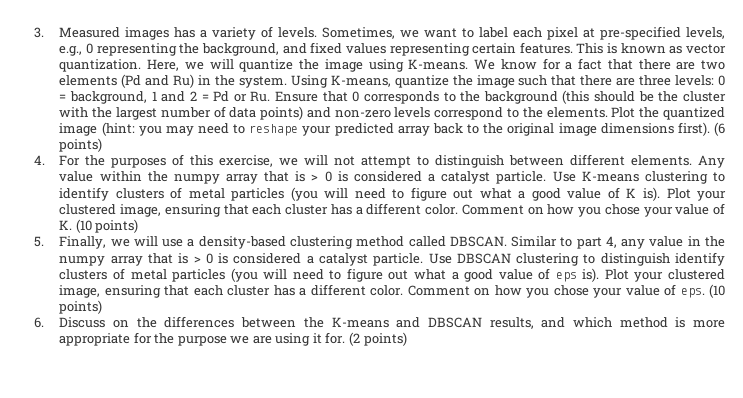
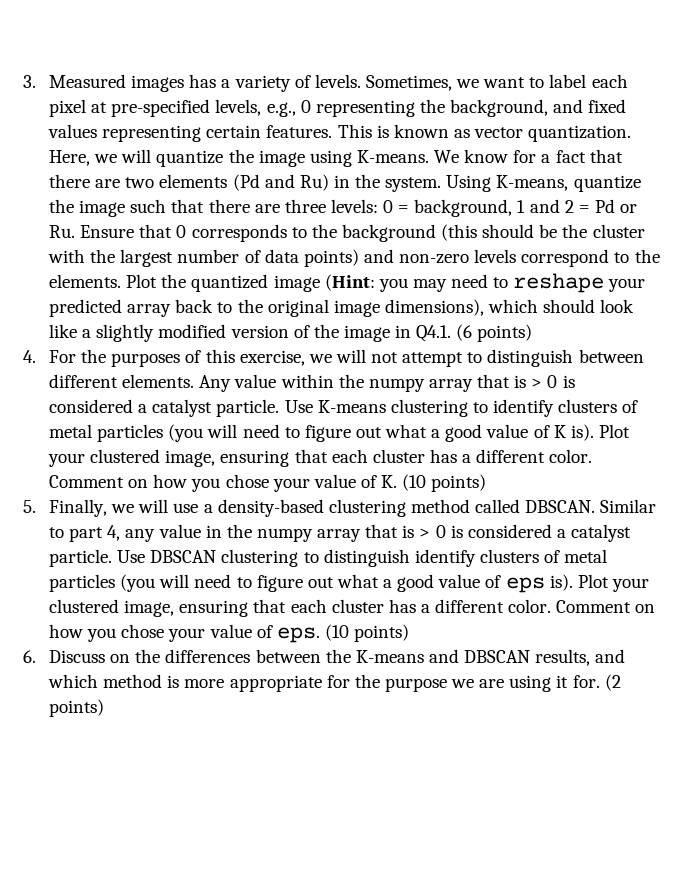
[101,122,135,136] (hint: -> [324,274,375,291] (Hint:
[600,122,710,136] dimensions first). -> [384,299,635,316] [48,324,452,342] dimensions), which should look like a slightly modified version of the image in Q4.1.

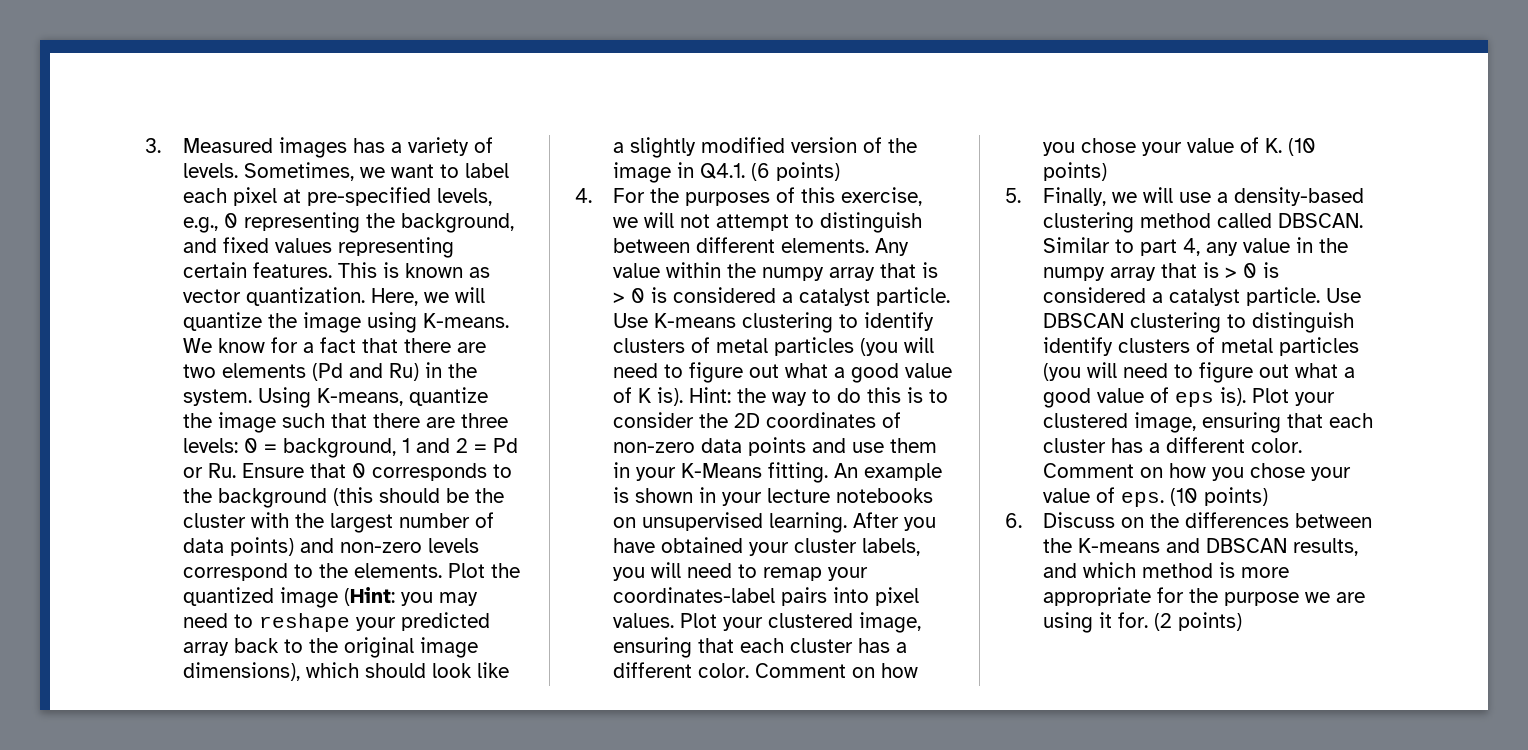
(594, 432) none -> [689,387,949,406] [613,412,902,428] [613,437,938,456] [613,462,943,483] [613,487,934,506] [613,512,937,533] [613,537,921,556] [613,562,869,581] [613,587,920,606] [613,613,675,628] Hint: the way to do this is to consider the 2D coordinates of non-zero data points and use them in your K-Means fitting. An example is shown in your lecture notebooks on unsupervised learning. After you have obtained your cluster labels, you will need to remap your coordinates-label pairs into pixel values.

